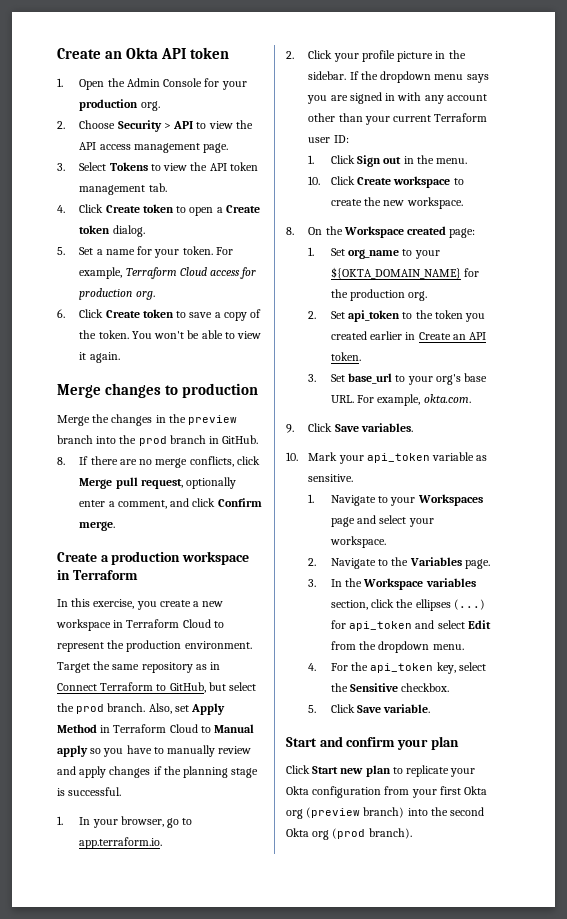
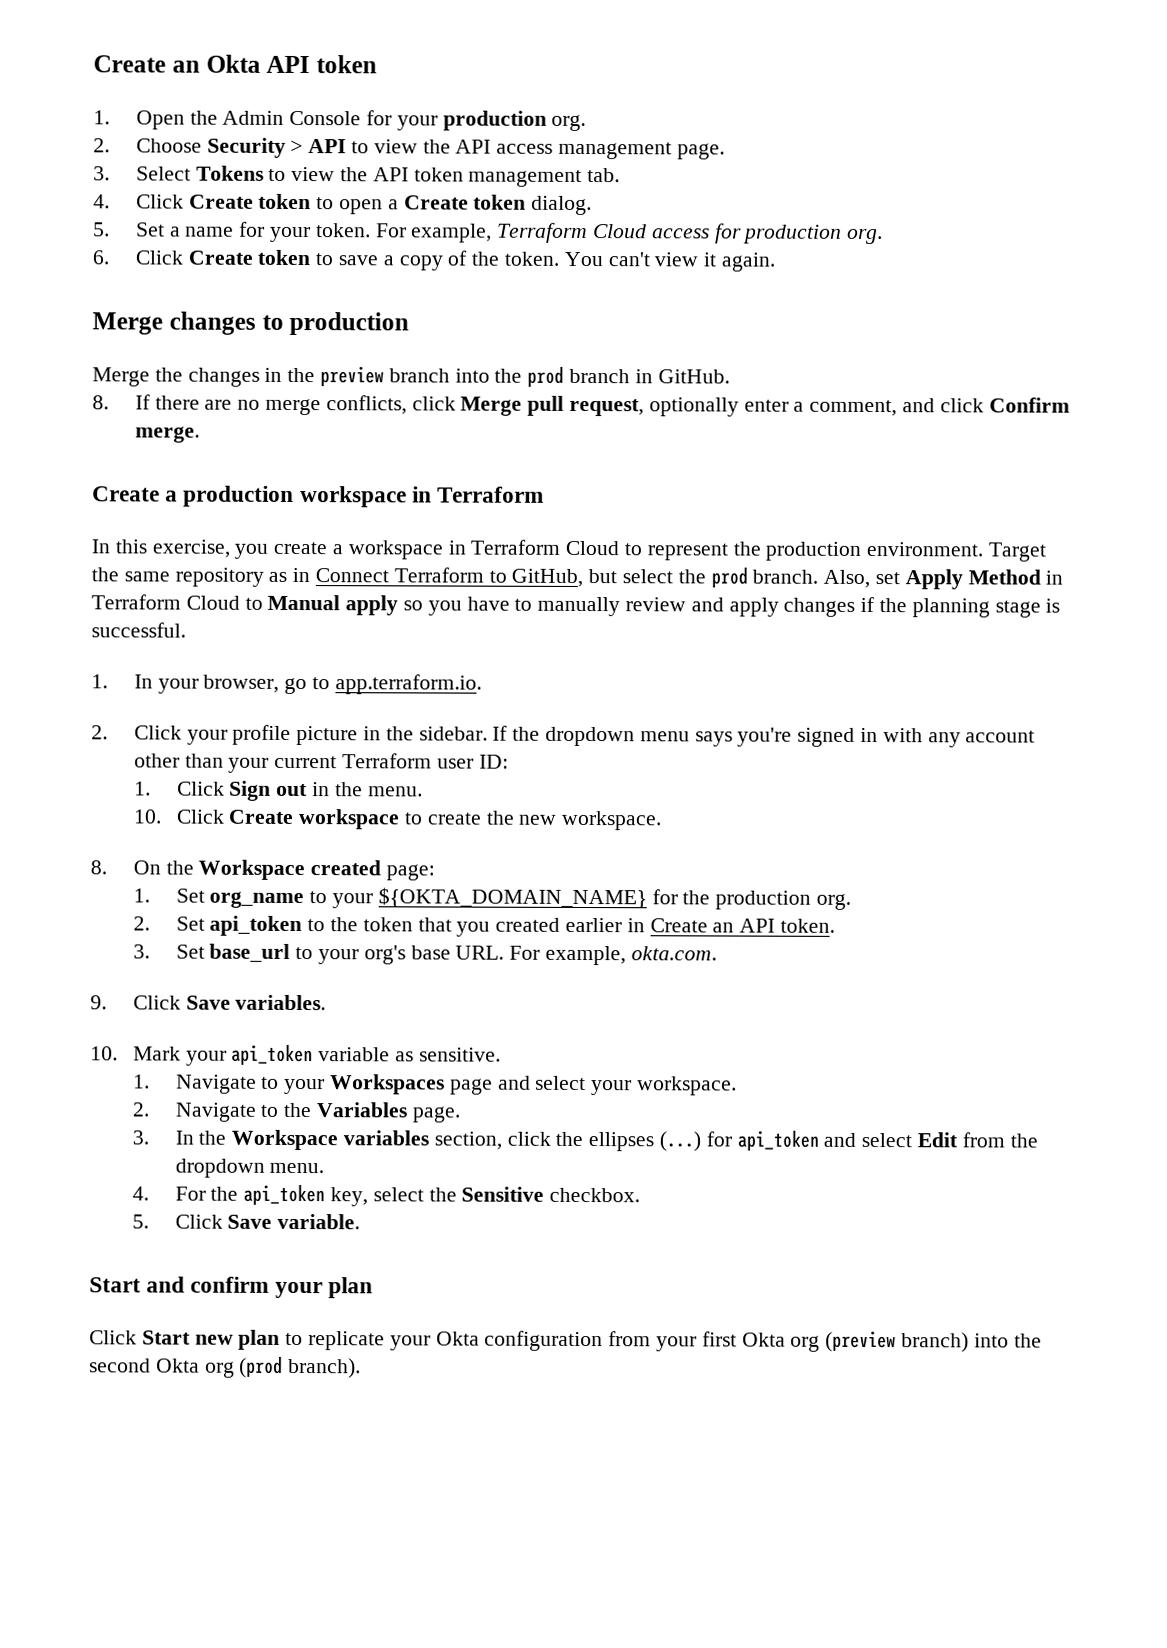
[154,330,235,339] won't be able to -> [607,252,650,267] can't
[202,601,224,607] new -> (344, 549) none
[307,95,348,104] you are -> [737,727,793,747] you're
(463, 314) none -> [417,917,452,932] that

